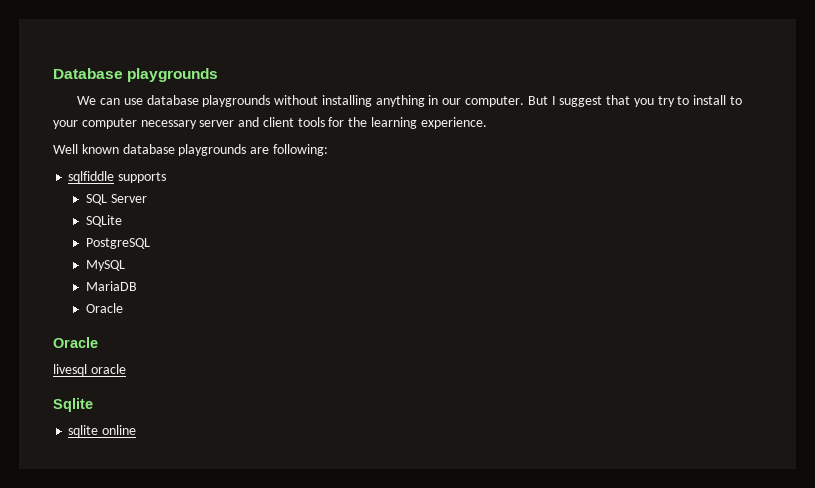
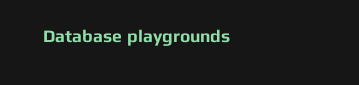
[77,95,743,107] [53,117,487,129] [53,144,328,156] [68,171,167,183] [85,194,147,205] [85,215,122,227] [85,238,150,249] [85,260,125,271] [85,281,137,291] [85,303,123,313] [53,337,98,348] [53,364,126,376] [53,398,93,412] [68,425,137,437] // We can use database playgrounds without installing anything in our computer. But I suggest that you try to install to your computer necessary server and client tools for the learning experience. // Well known database playgrounds are following: // sqlfiddle supports // SQL Server // SQLite // PostgreSQL // MySQL // MariaDB // Oracle // Oracle // livesql oracle // Sqlite // sqlite online -> (230, 37) none

